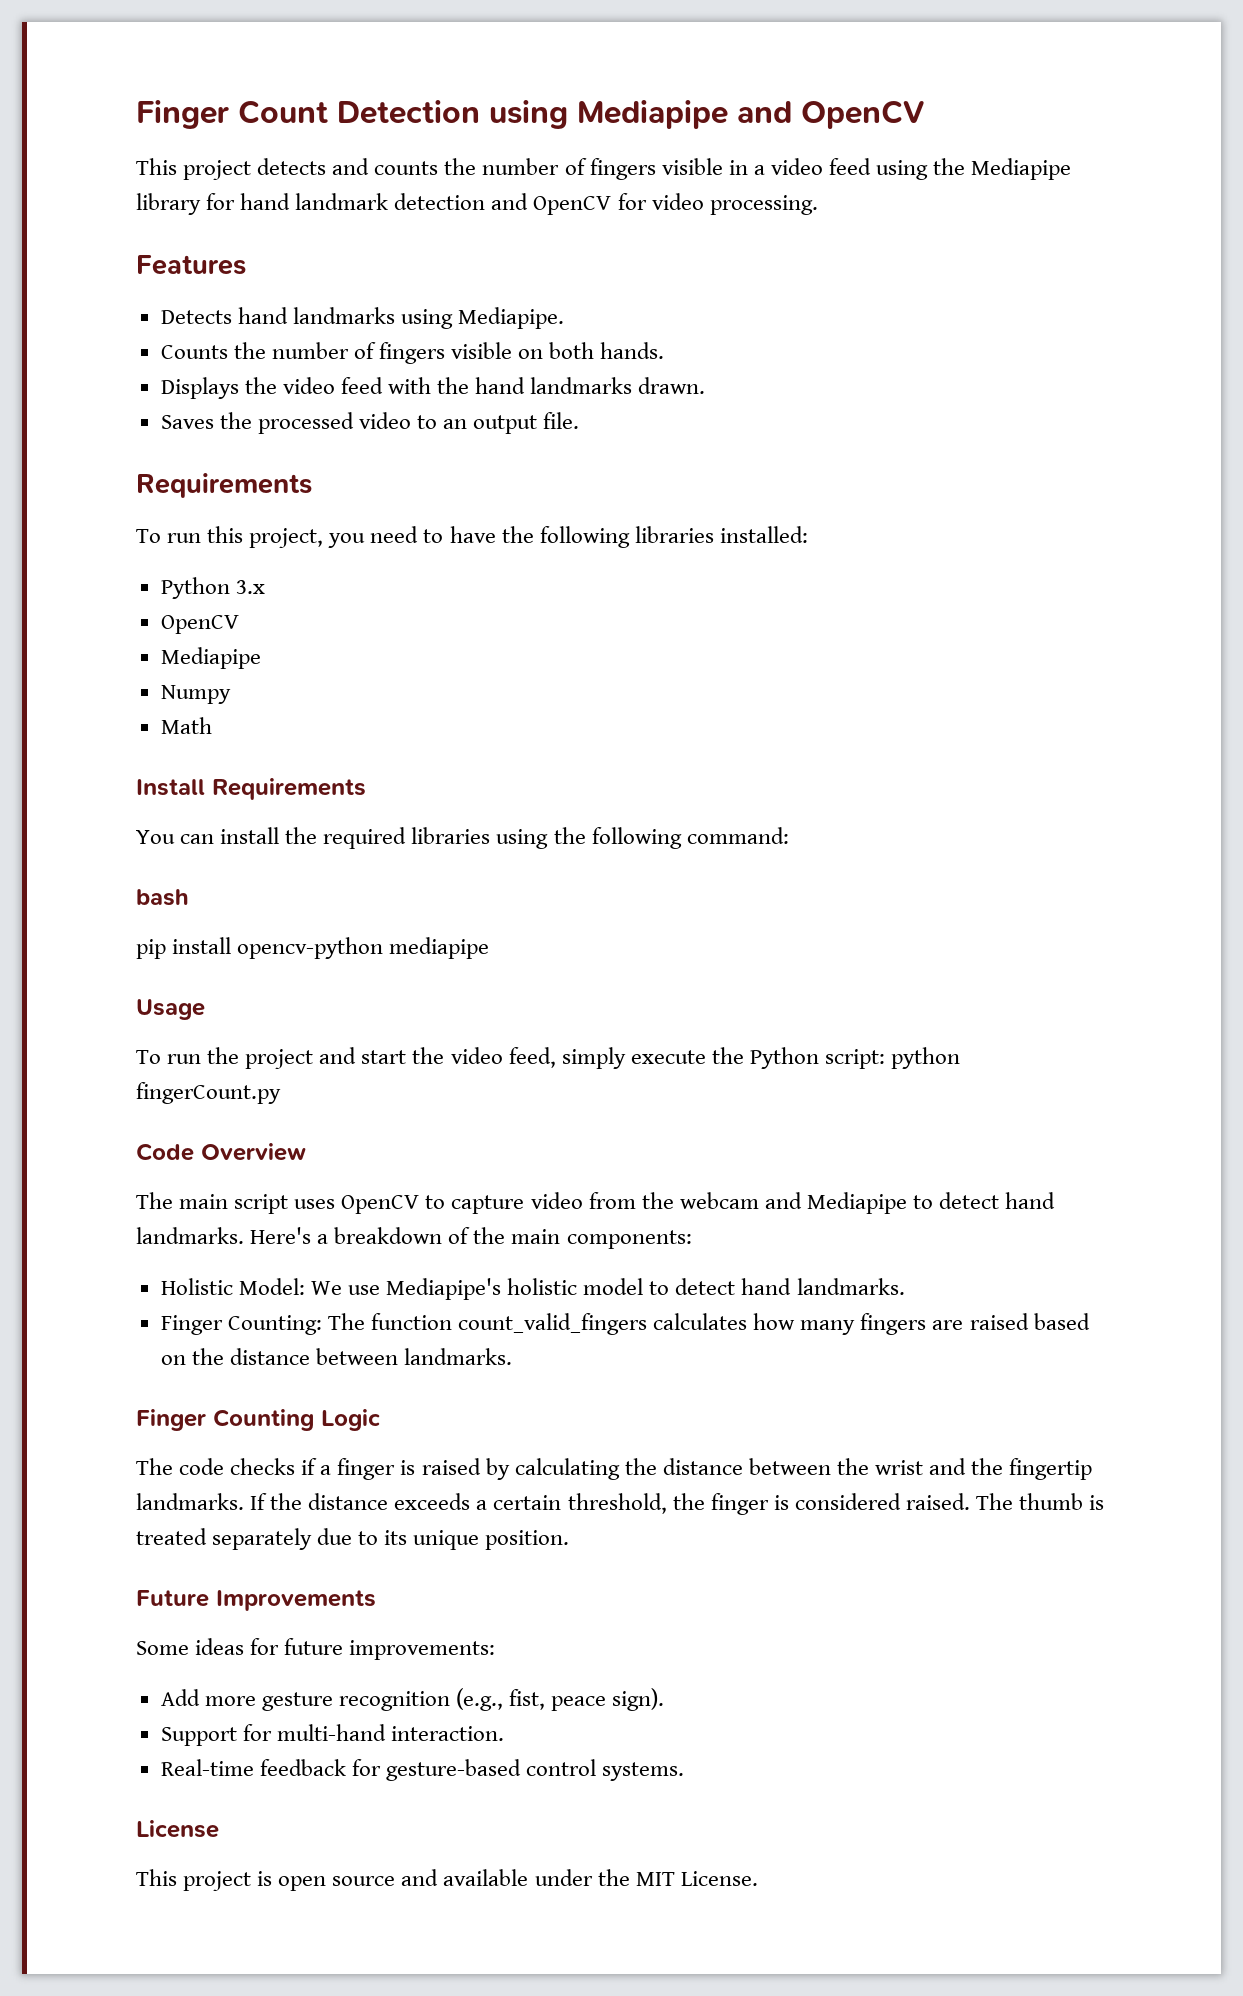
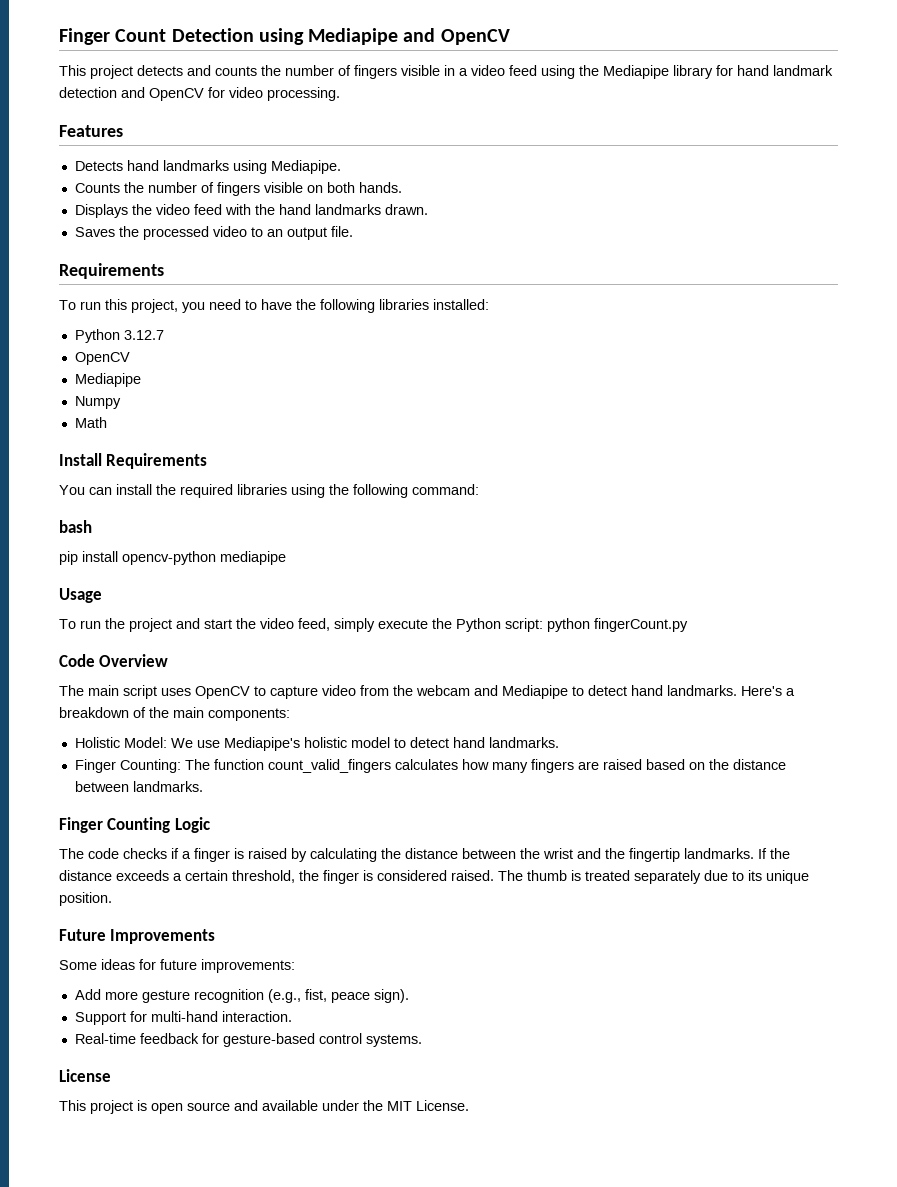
[235,580,265,594] 3.x -> [123,330,164,340] 3.12.7

